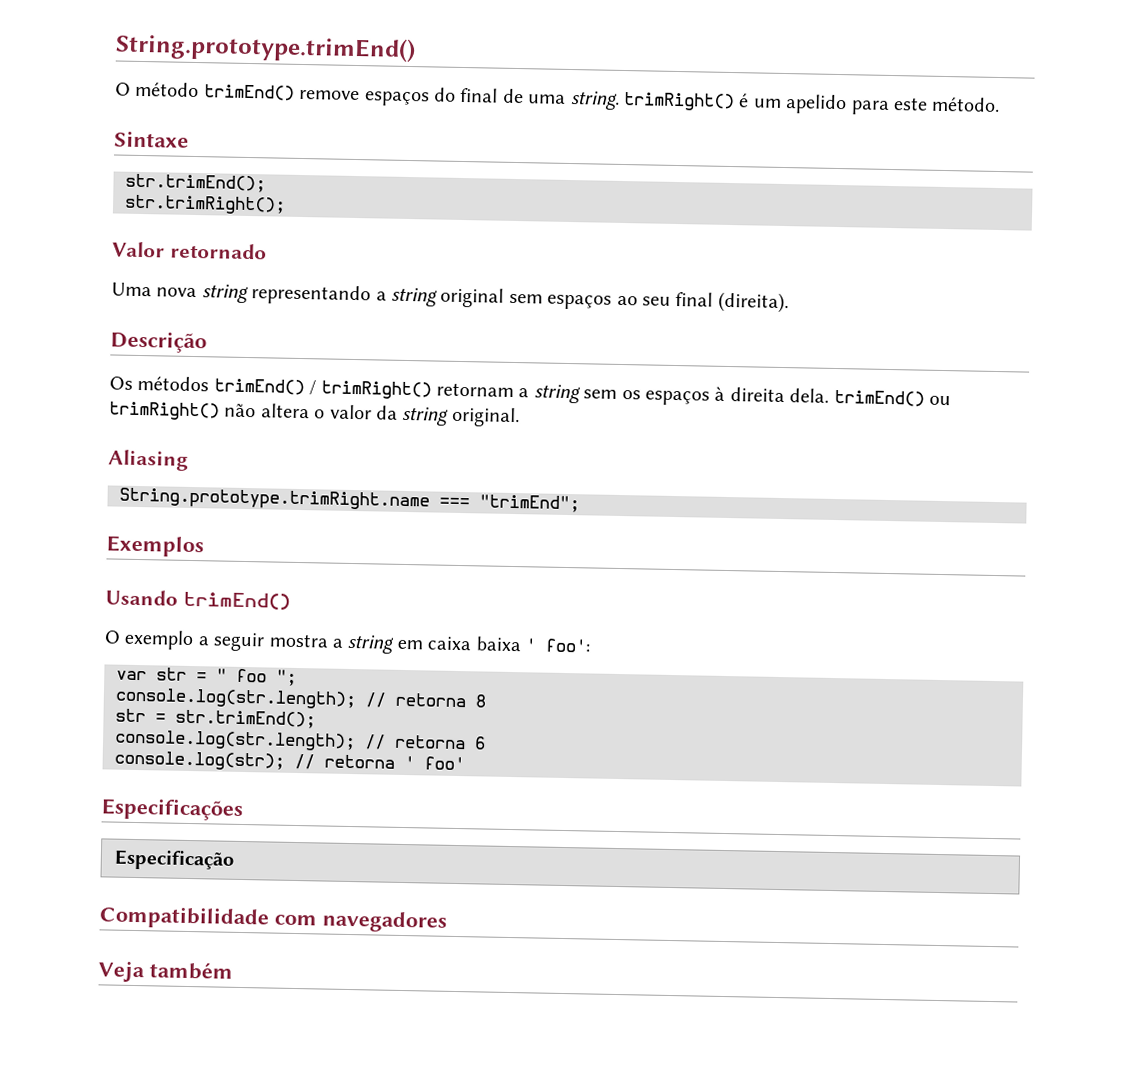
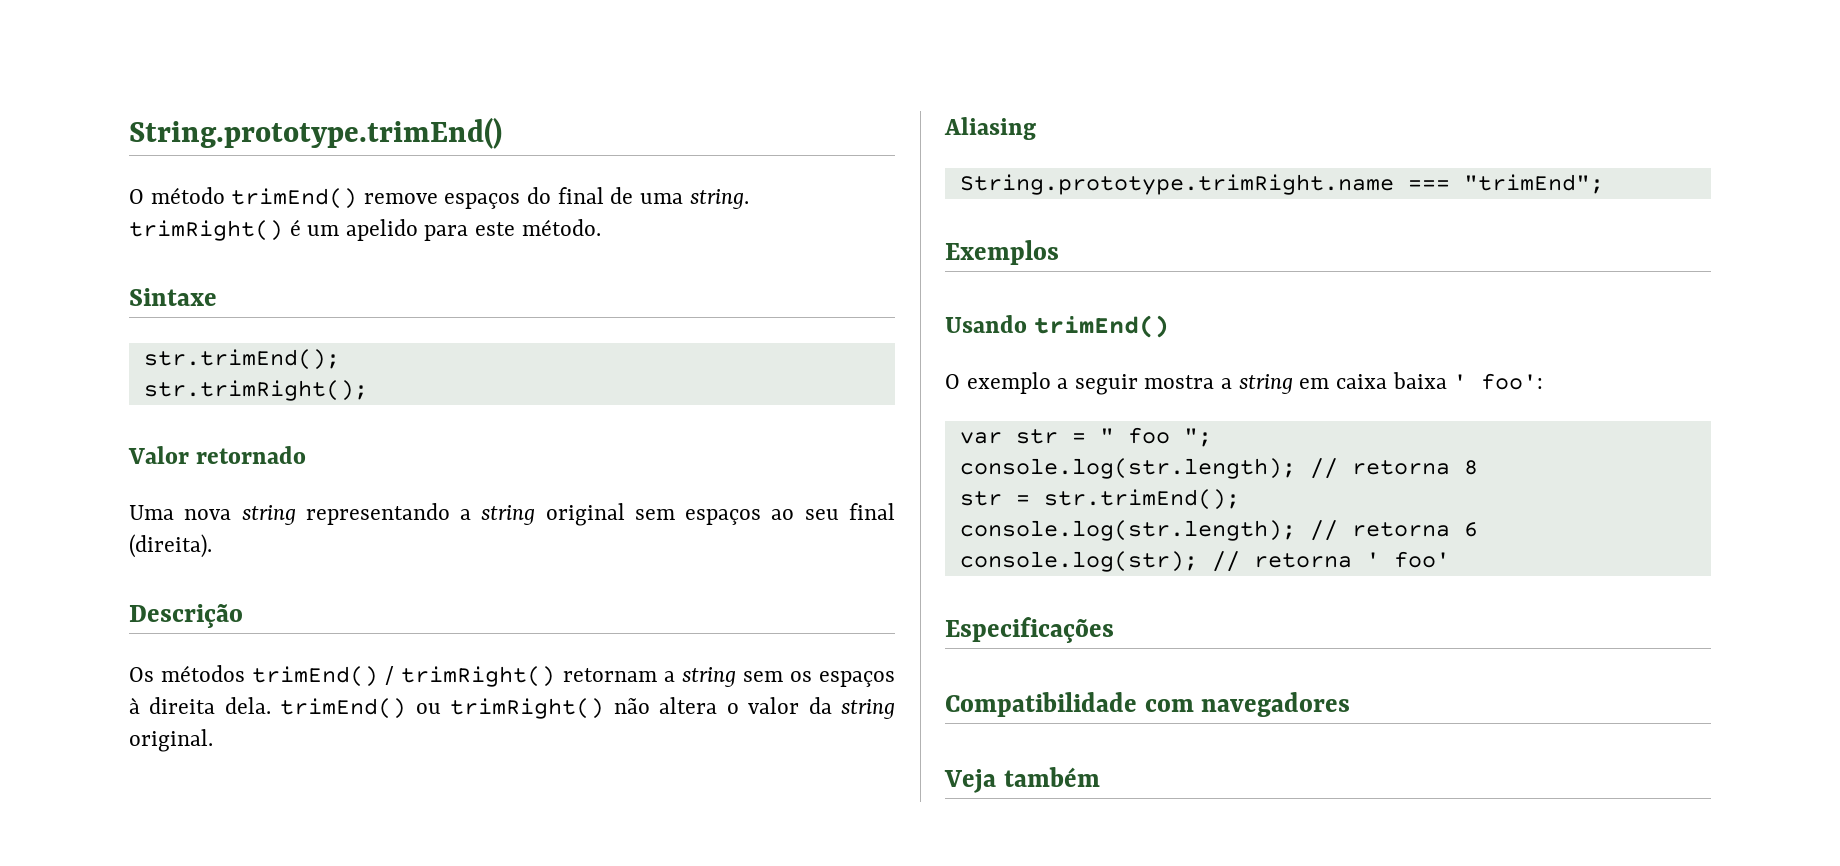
[114,849,235,871] // Especificação -> (1114, 630) none

